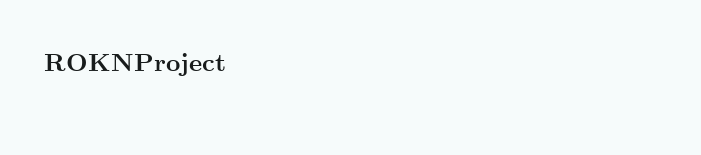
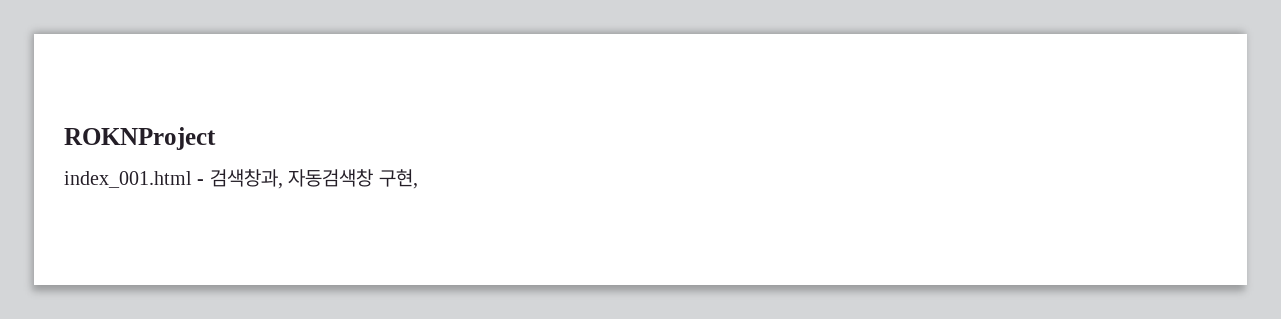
(226, 64) none -> [64,169,418,189] // index_001.html - 검색창과, 자동검색창 구현,

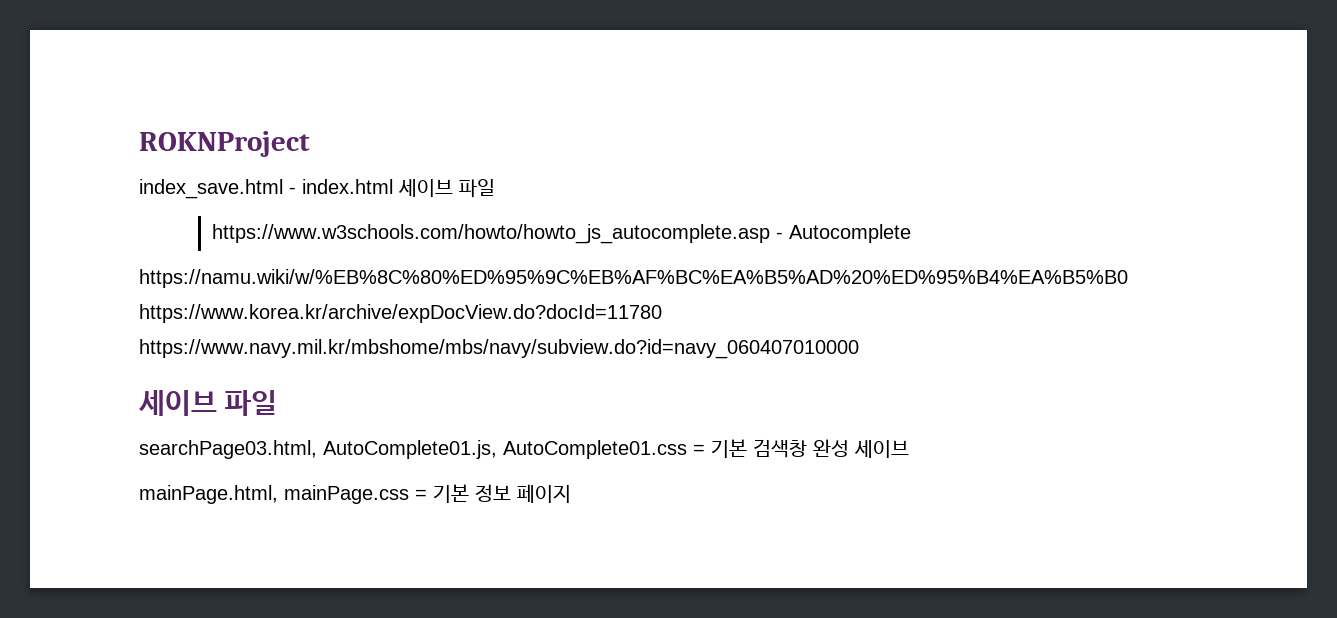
[64,169,418,189] index_001.html - 검색창과, 자동검색창 구현, -> [139,179,495,199] [211,224,911,244] [139,269,1128,288] [139,304,662,323] [139,339,859,359] [139,390,277,416] [139,439,909,459] [139,484,571,504] index_save.html - index.html 세이브 파일 // https://www.w3schools.com/howto/howto_js_autocomplete.asp - Autocomplete // https://namu.wiki/w/%EB%8C%80%ED%95%9C%EB%AF%BC%EA%B5%AD%20%ED%95%B4%EA%B5%B0 https://www.korea.kr/archive/expDocView.do?docId=11780 https://www.navy.mil.kr/mbshome/mbs/navy/subview.do?id=navy_060407010000 // 세이브 파일 // searchPage03.html, AutoComplete01.js, AutoComplete01.css = 기본 검색창 완성 세이브 // mainPage.html, mainPage.css = 기본 정보 페이지

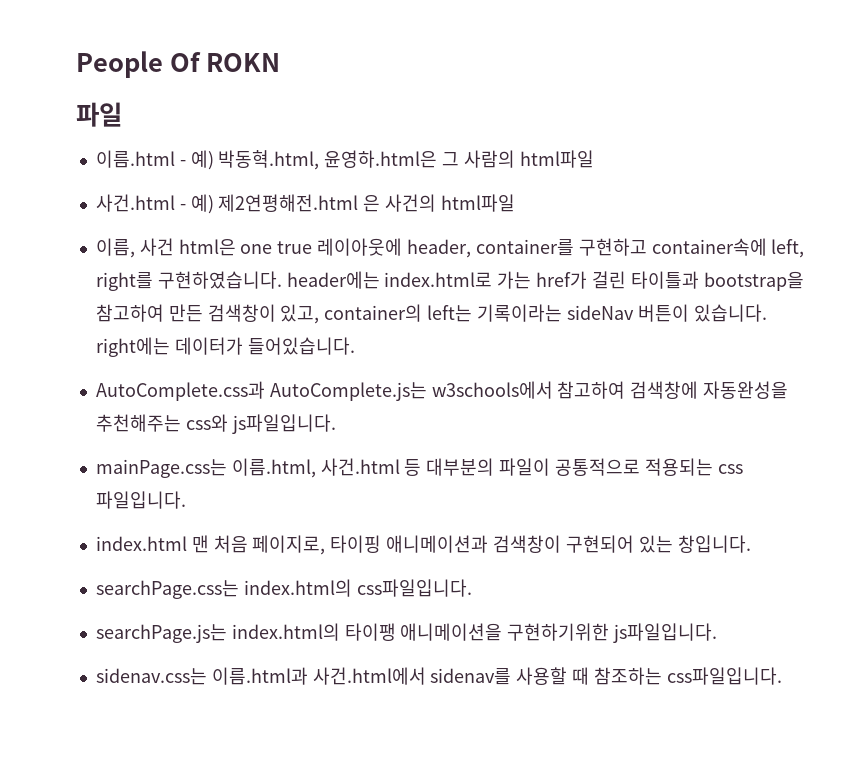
[139,131,310,157] [139,179,495,199] [211,224,911,244] [139,269,1128,288] [139,304,662,323] [139,339,859,359] [139,390,277,416] [139,439,909,459] [139,484,571,504] ROKNProject // index_save.html - index.html 세이브 파일 // https://www.w3schools.com/howto/howto_js_autocomplete.asp - Autocomplete // https://namu.wiki/w/%EB%8C%80%ED%95%9C%EB%AF%BC%EA%B5%AD%20%ED%95%B4%EA%B5%B0 https://www.korea.kr/archive/expDocView.do?docId=11780 https://www.navy.mil.kr/mbshome/mbs/navy/subview.do?id=navy_060407010000 // 세이브 파일 // searchPage03.html, AutoComplete01.js, AutoComplete01.css = 기본 검색창 완성 세이브 // mainPage.html, mainPage.css = 기본 정보 페이지 -> [76,51,280,78] [76,102,122,127] [95,150,594,170] [95,194,515,214] [95,238,805,258] [95,271,804,291] [95,304,767,324] [95,337,355,357] [95,381,789,401] [95,414,336,434] [95,458,743,478] [95,491,186,509] [95,535,751,555] [95,579,472,599] [95,623,718,643] [95,667,782,685] People Of ROKN // 파일 // 이름.html - 예) 박동혁.html, 윤영하.html은 그 사람의 html파일 // 사건.html - 예) 제2연평해전.html 은 사건의 html파일 // 이름, 사건 html은 one true 레이아웃에 header, container를 구현하고 container속에 left, right를 구현하였습니다. header에는 index.html로 가는 href가 걸린 타이틀과 bootstrap을 참고하여 만든 검색창이 있고, container의 left는 기록이라는 sideNav 버튼이 있습니다. right에는 데이터가 들어있습니다. // AutoComplete.css과 AutoComplete.js는 w3schools에서 참고하여 검색창에 자동완성을 추천해주는 css와 js파일입니다. // mainPage.css는 이름.html, 사건.html 등 대부분의 파일이 공통적으로 적용되는 css 파일입니다. // index.html 맨 처음 페이지로, 타이핑 애니메이션과 검색창이 구현되어 있는 창입니다. // searchPage.css는 index.html의 css파일입니다. // searchPage.js는 index.html의 타이팽 애니메이션을 구현하기위한 js파일입니다. // sidenav.css는 이름.html과 사건.html에서 sidenav를 사용할 때 참조하는 css파일입니다.

